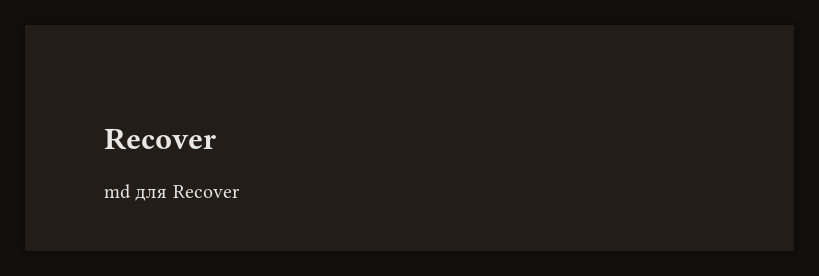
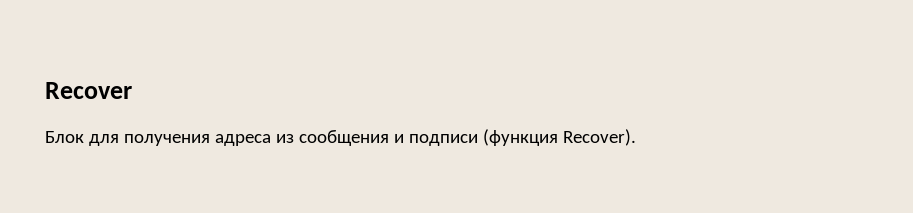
[104,184,240,201] md для Recover -> [45,129,636,146] Блок для получения адреса из сообщения и подписи (функция Recover).

